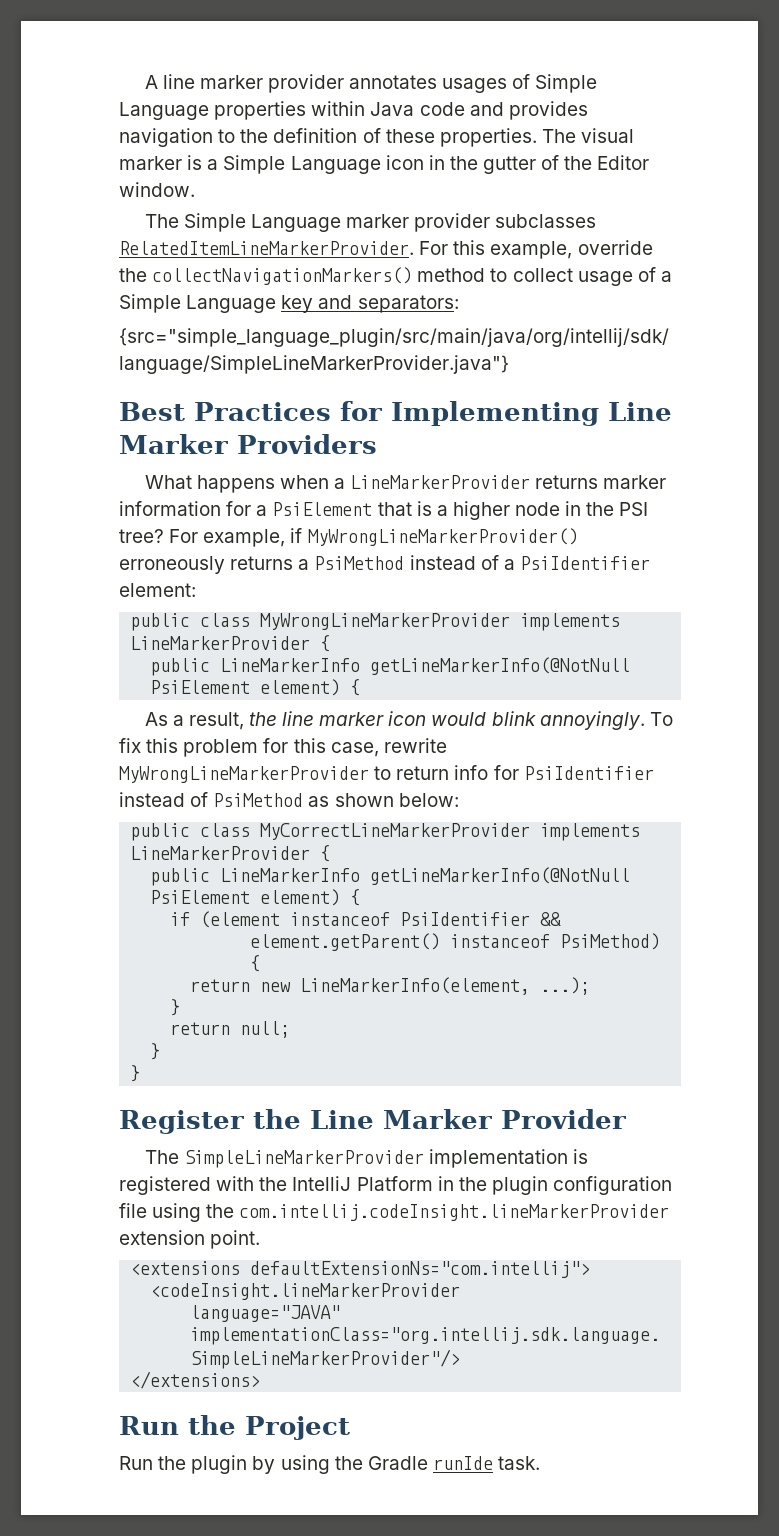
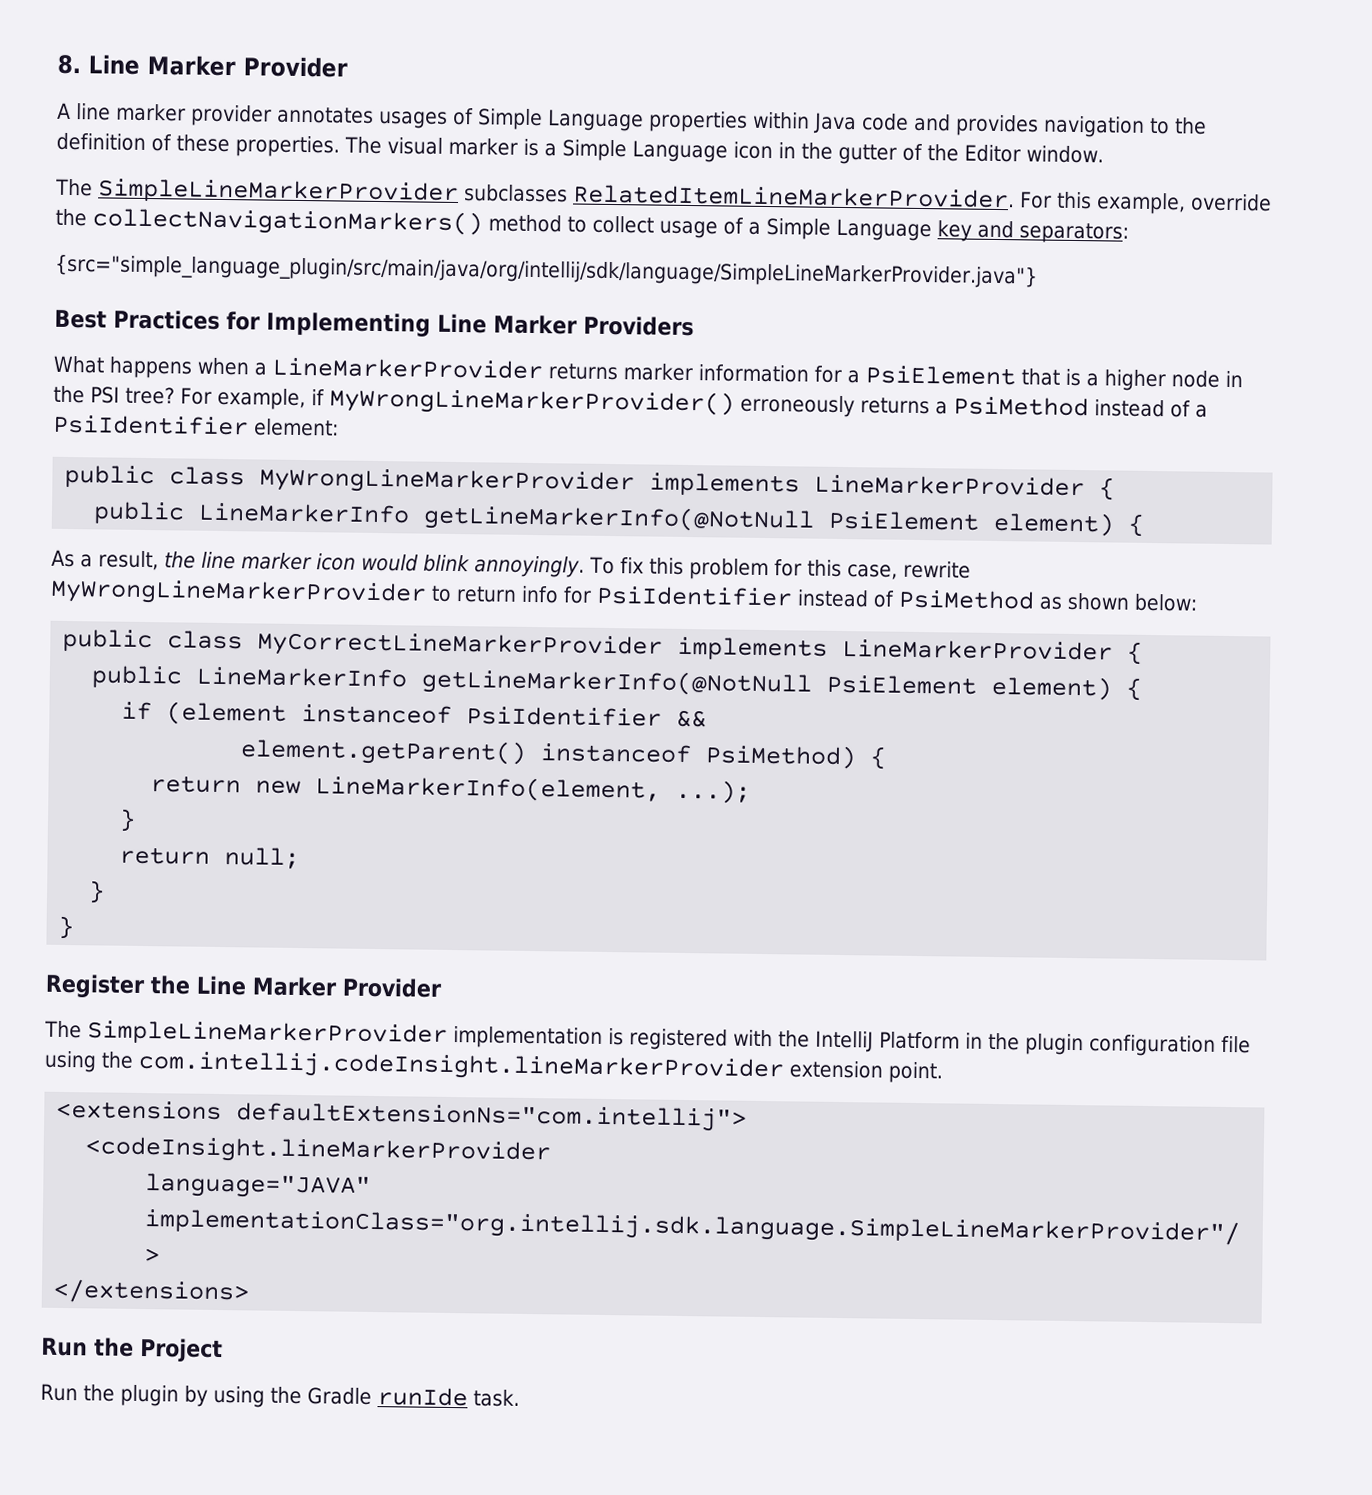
(144, 82) none -> [57,54,348,78] 8. Line Marker Provider //
[183,213,491,232] Simple Language marker provider -> [98,178,459,206] SimpleLineMarkerProvider

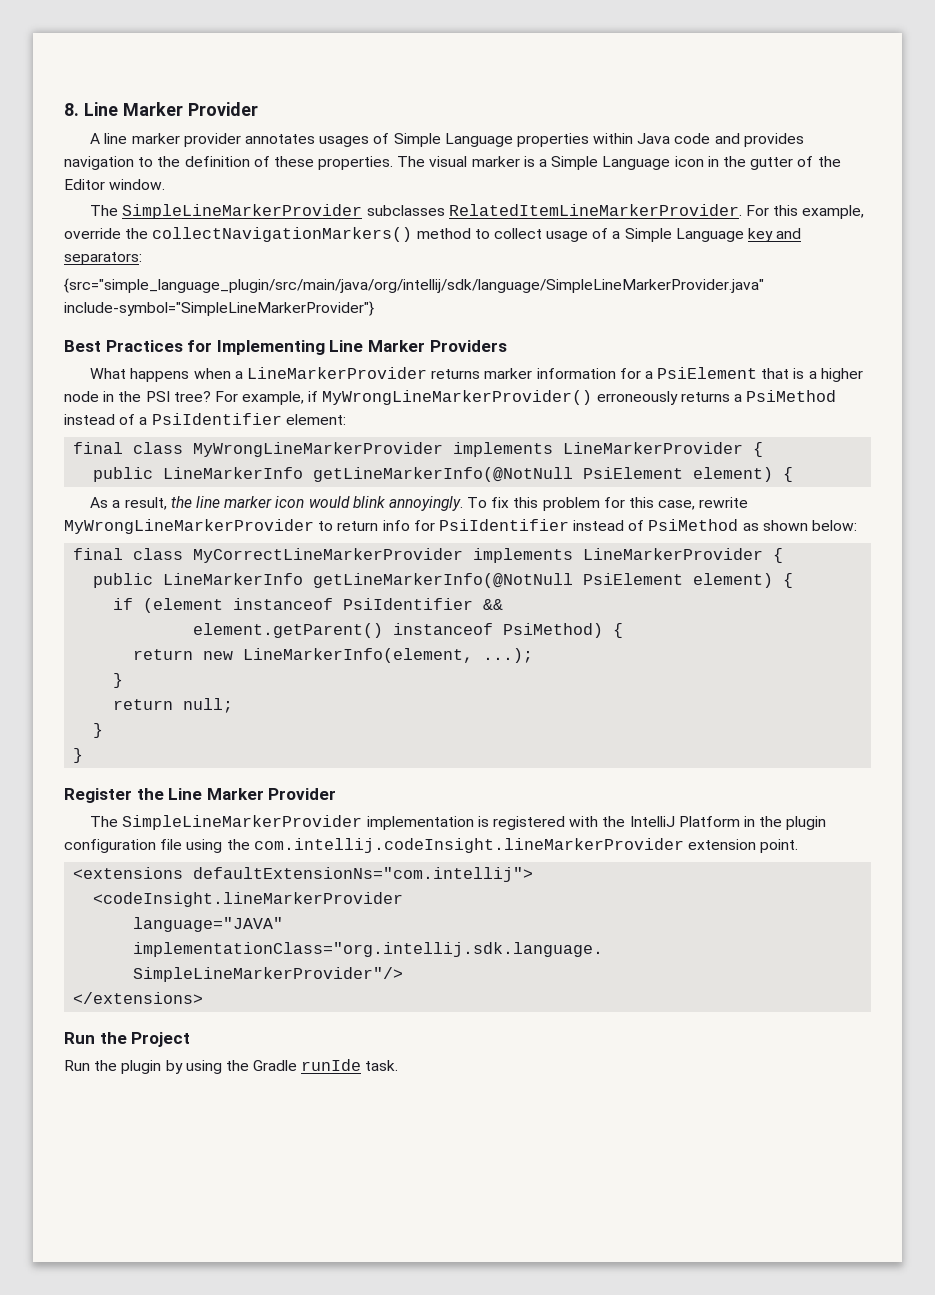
[55,254,1038,289] {src="simple_language_plugin/src/main/java/org/intellij/sdk/language/SimpleLineMarkerProvider.java"} -> [64,278,764,293] [64,301,374,316] {src="simple_language_plugin/src/main/java/org/intellij/sdk/language/SimpleLineMarkerProvider.java" include-symbol="SimpleLineMarkerProvider"}
[64,464,156,489] public -> [73,442,124,454] final
[62,628,154,653] public -> [73,548,124,560] final

